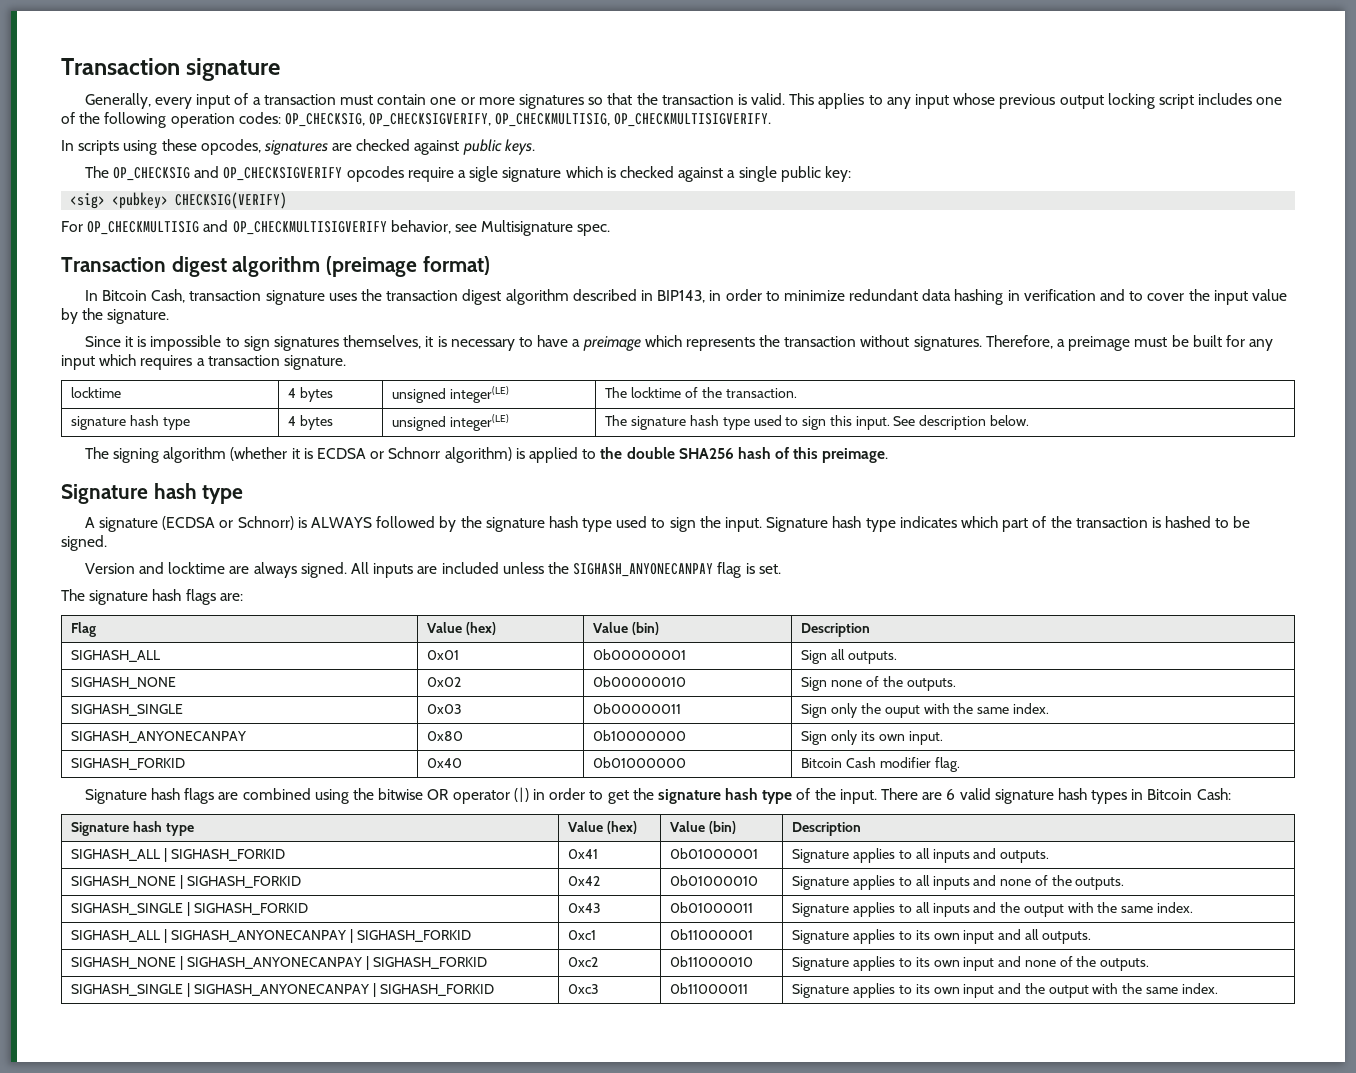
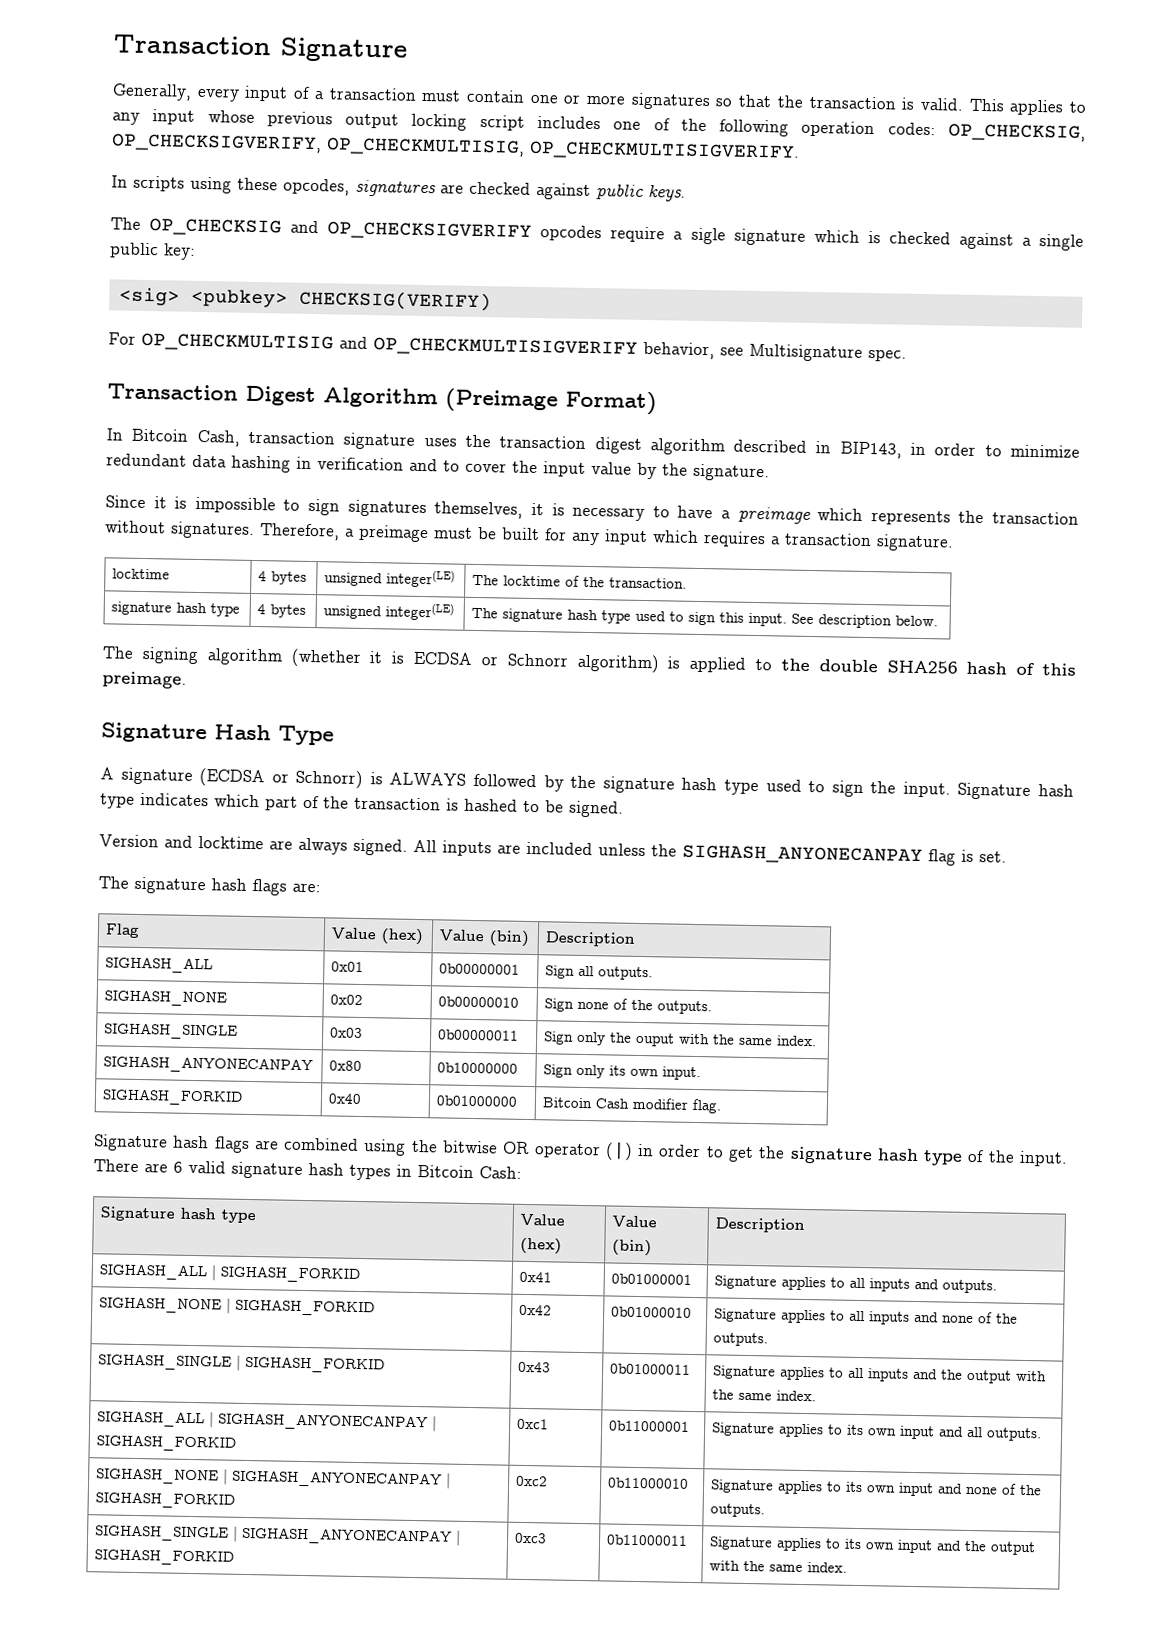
[61,58,281,81] Transaction signature -> [113,34,408,63] Transaction Signature
[171,256,490,277] digest algorithm (preimage format) -> [245,385,657,416] Digest Algorithm (Preimage Format)
[153,483,244,504] hash type -> [214,724,334,746] Hash Type

